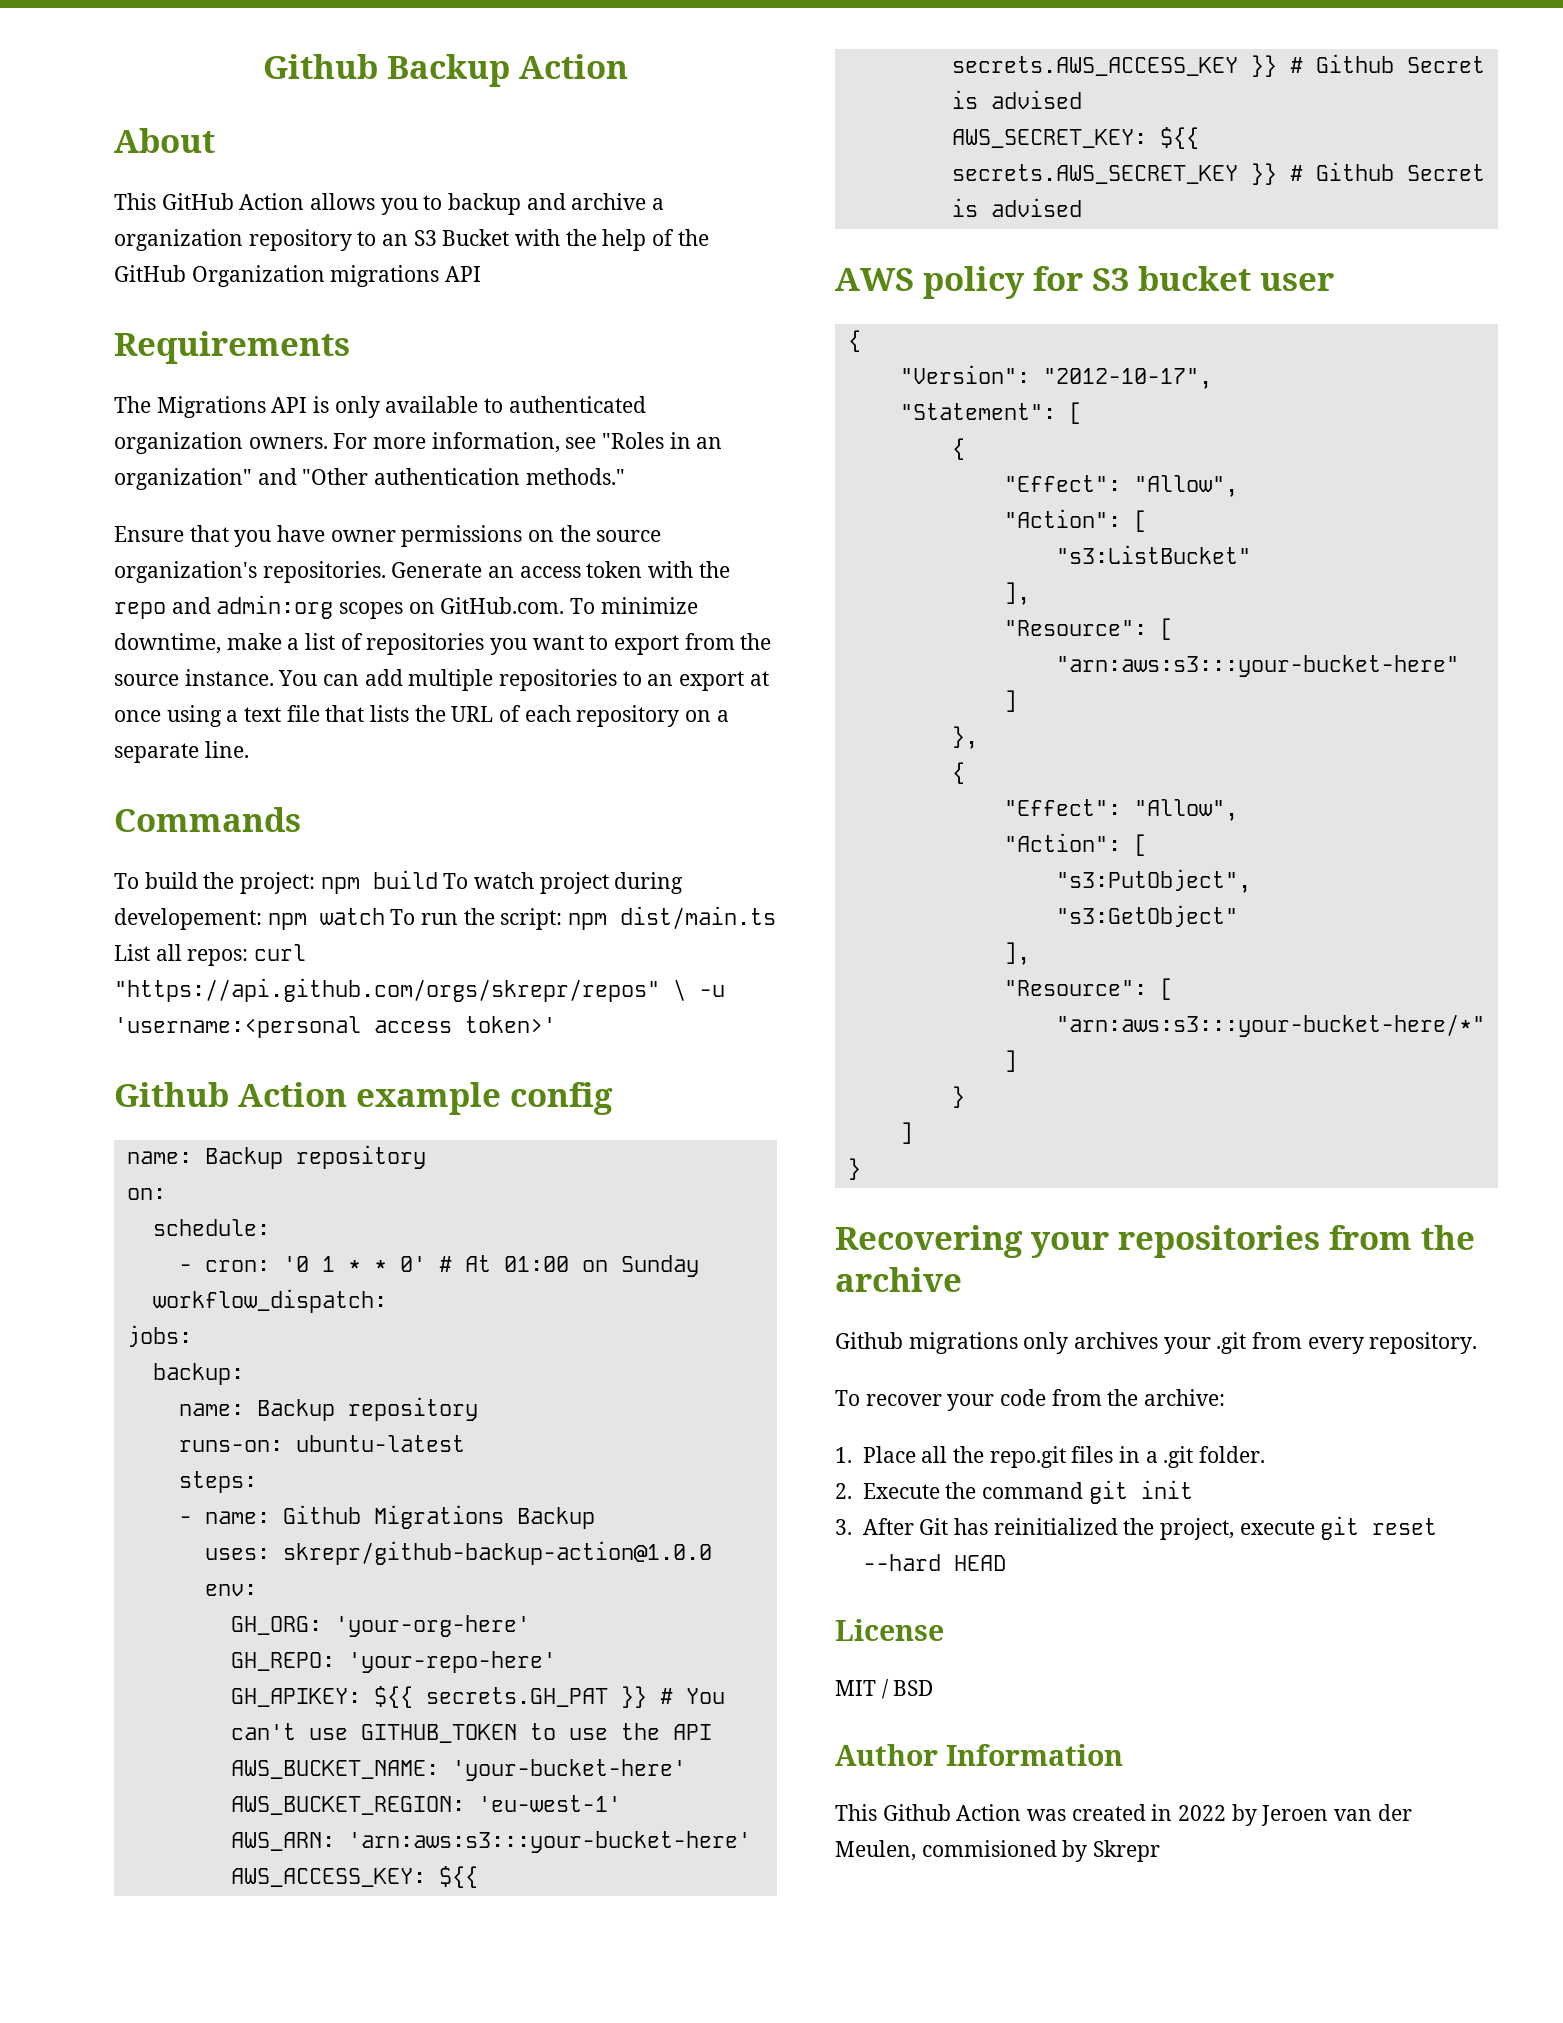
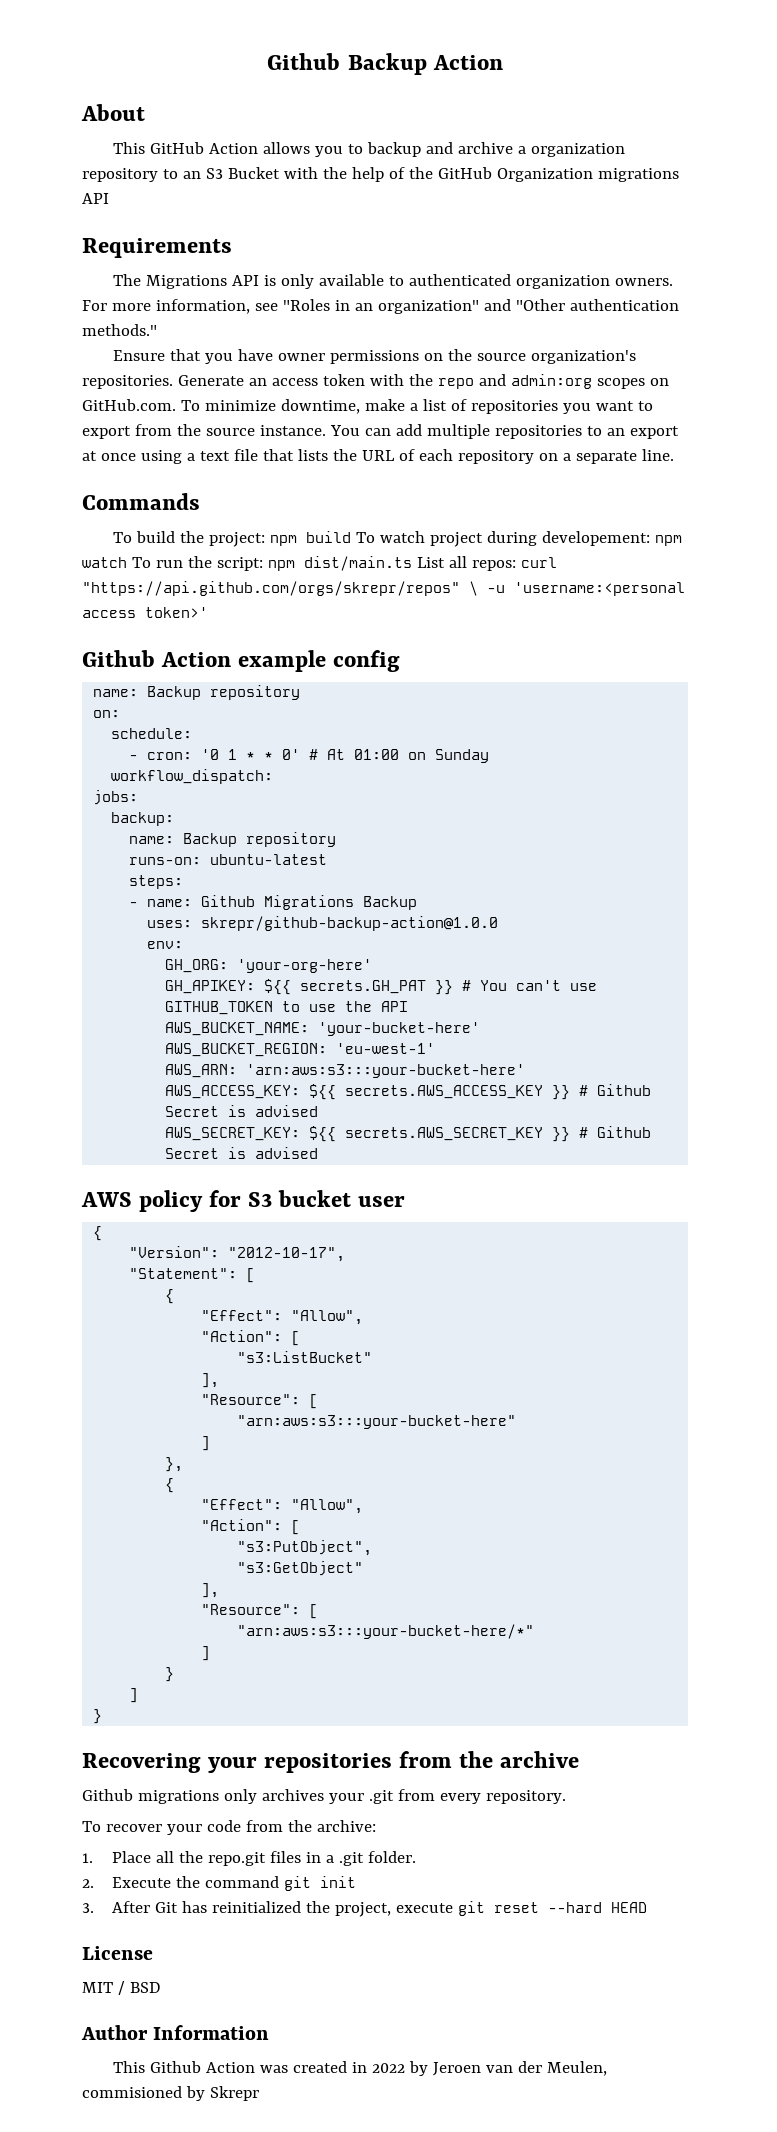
[230,1651,556,1673] // GH_REPO: 'your-repo-here' -> (373, 966) none

